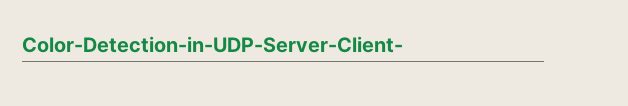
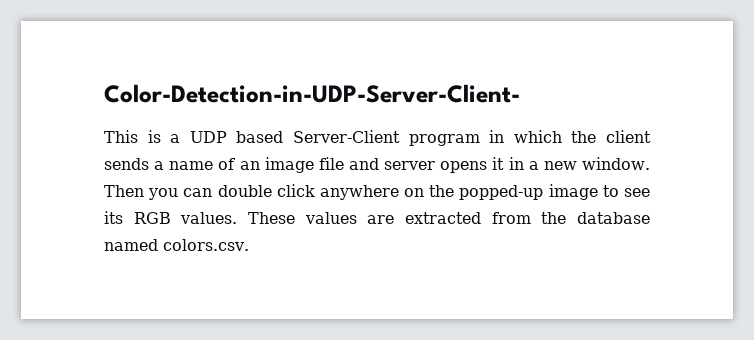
(403, 44) none -> [104,130,652,146] [104,157,651,173] [104,184,650,200] [104,211,650,224] [104,239,249,251] // This is a UDP based Server-Client program in which the client sends a name of an image file and server opens it in a new window. Then you can double click anywhere on the popped-up image to see its RGB values. These values are extracted from the database named colors.csv.

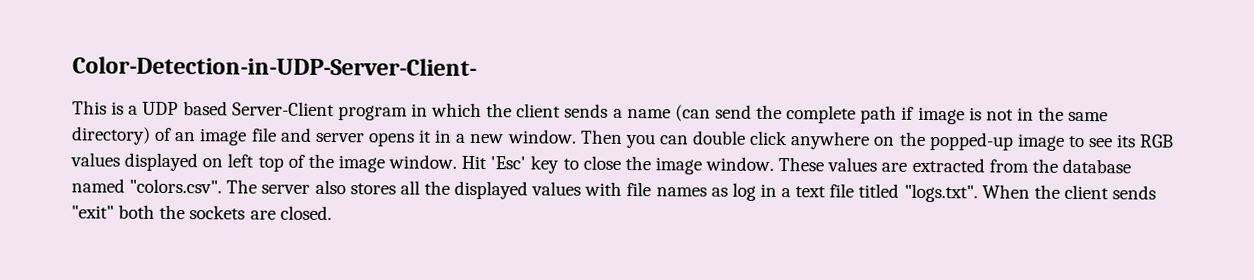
(214, 165) none -> [674,104,1109,125] [71,126,151,145] (can send the complete path if image is not in the same directory)
[180,212,238,224] values. -> [70,152,775,175] values displayed on left top of the image window. Hit 'Esc' key to close the image window.
[163,239,249,251] colors.csv. -> [129,178,1157,203] [71,204,332,221] "colors.csv". The server also stores all the displayed values with file names as log in a text file titled "logs.txt". When the client sends "exit" both the sockets are closed.

